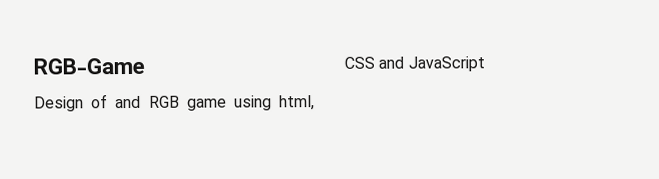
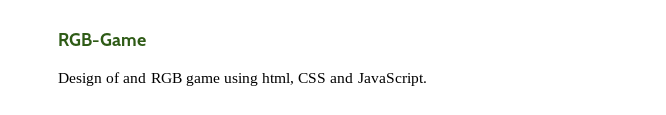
[407,56,485,72] JavaScript -> [357,73,427,86] JavaScript.

